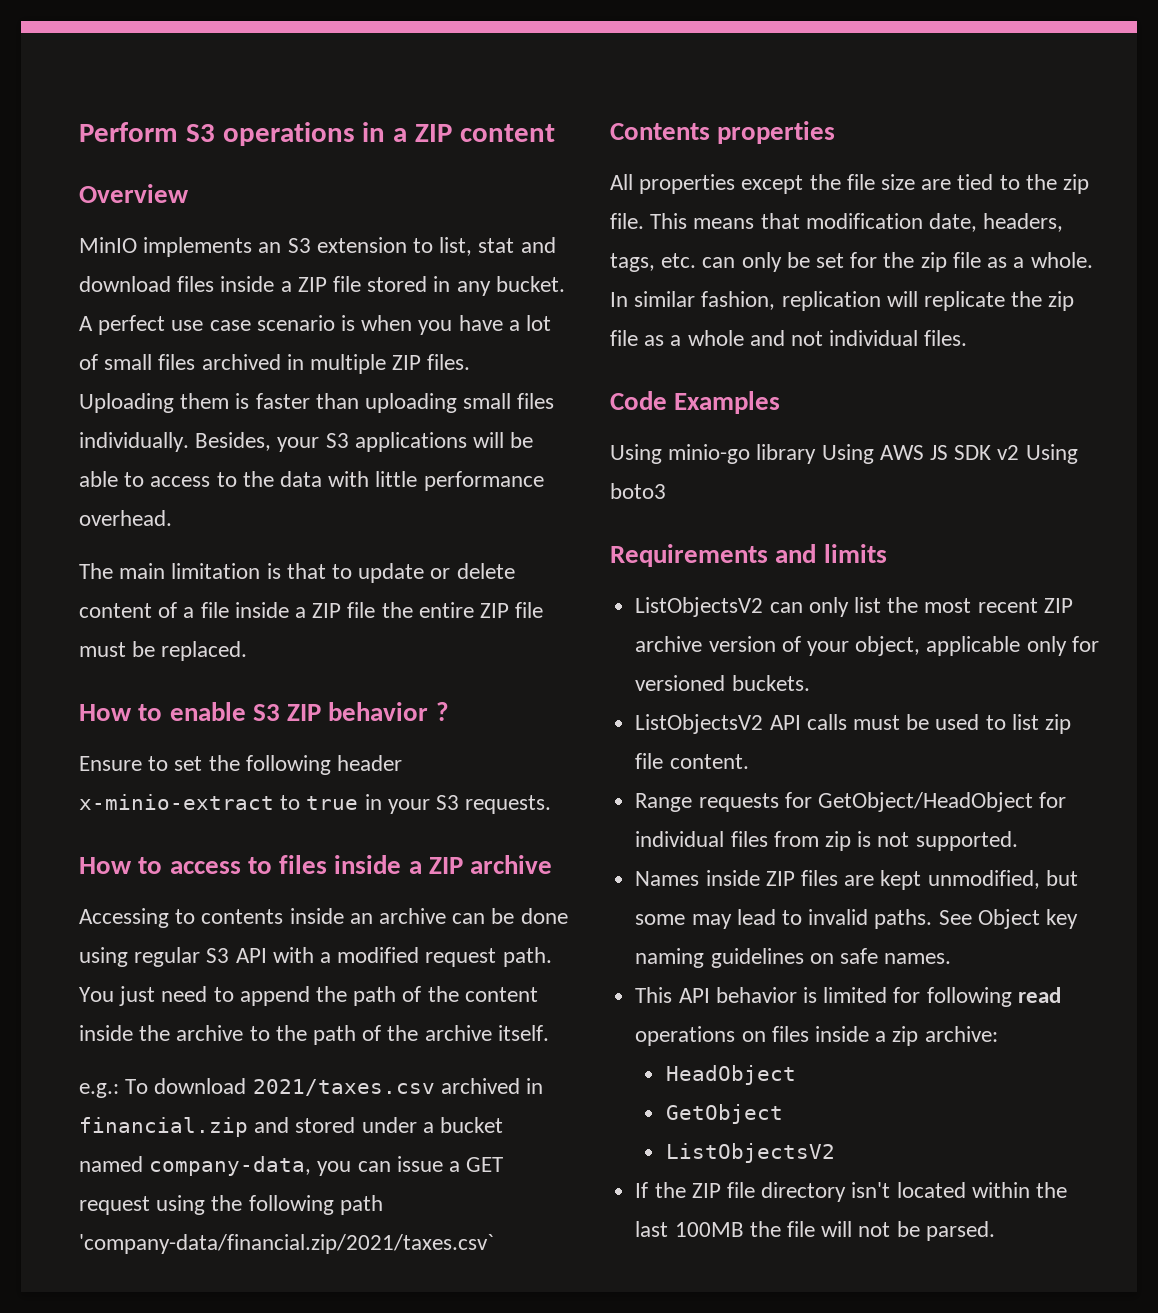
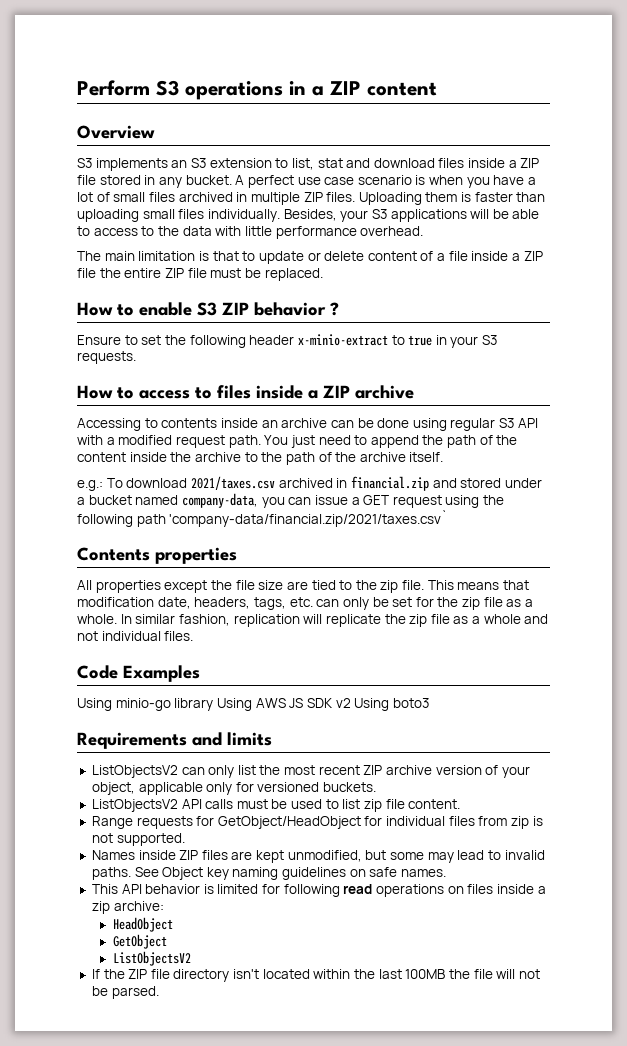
[79,237,137,253] MinIO -> [77,158,92,168] S3

